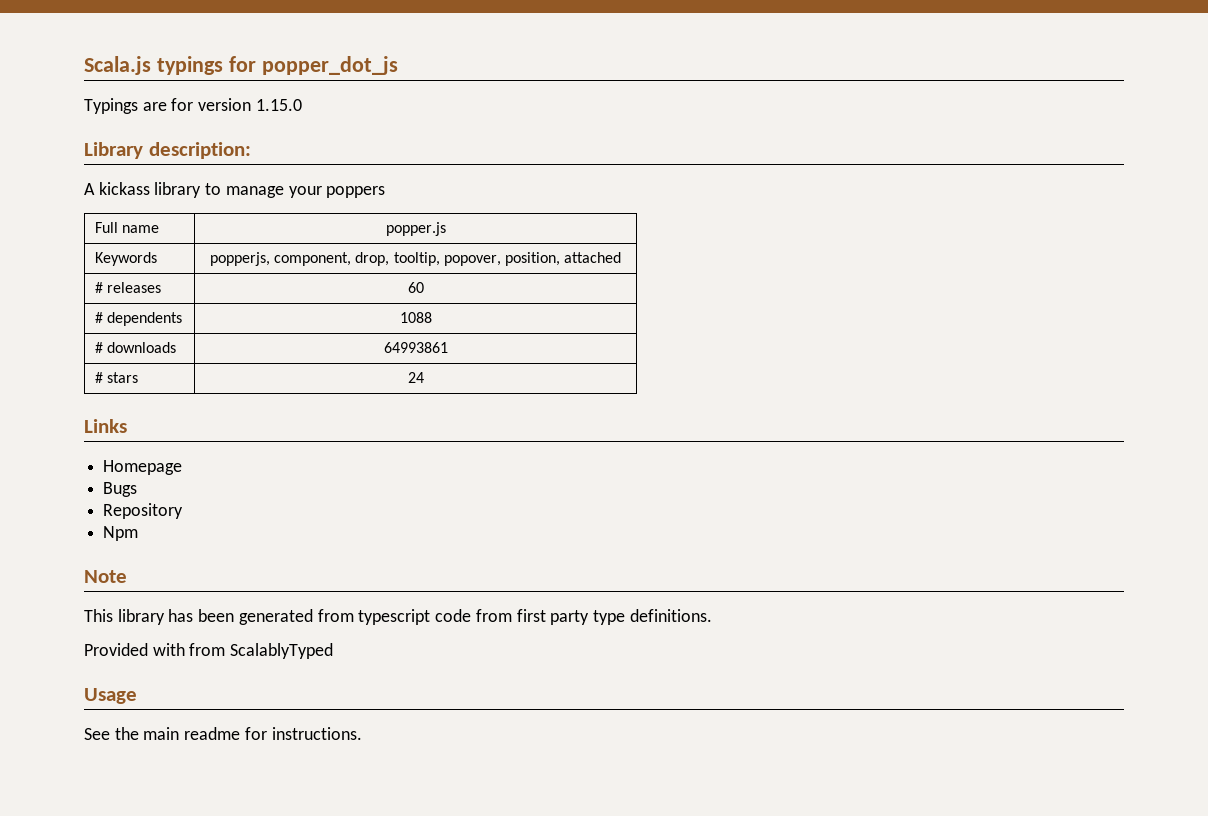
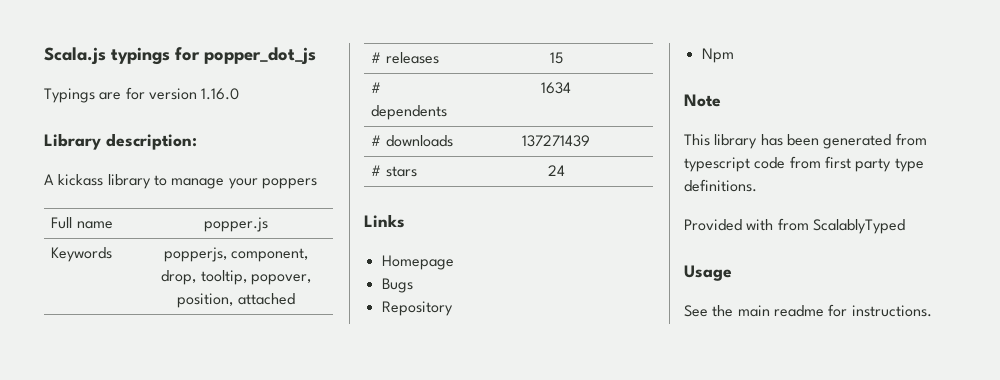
[255,99,302,111] 1.15.0 -> [201,88,240,100] 1.16.0
[407,282,424,293] 60 -> [549,52,563,64] 15
[399,312,432,323] 1088 -> [541,82,571,94] 1634
[383,342,448,353] 64993861 -> [522,135,590,147] 137271439

